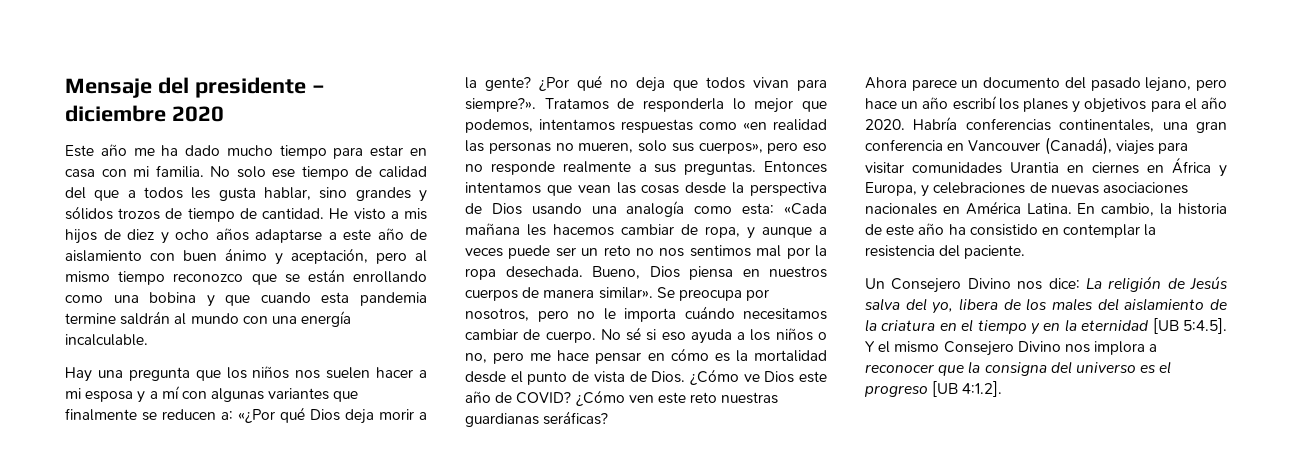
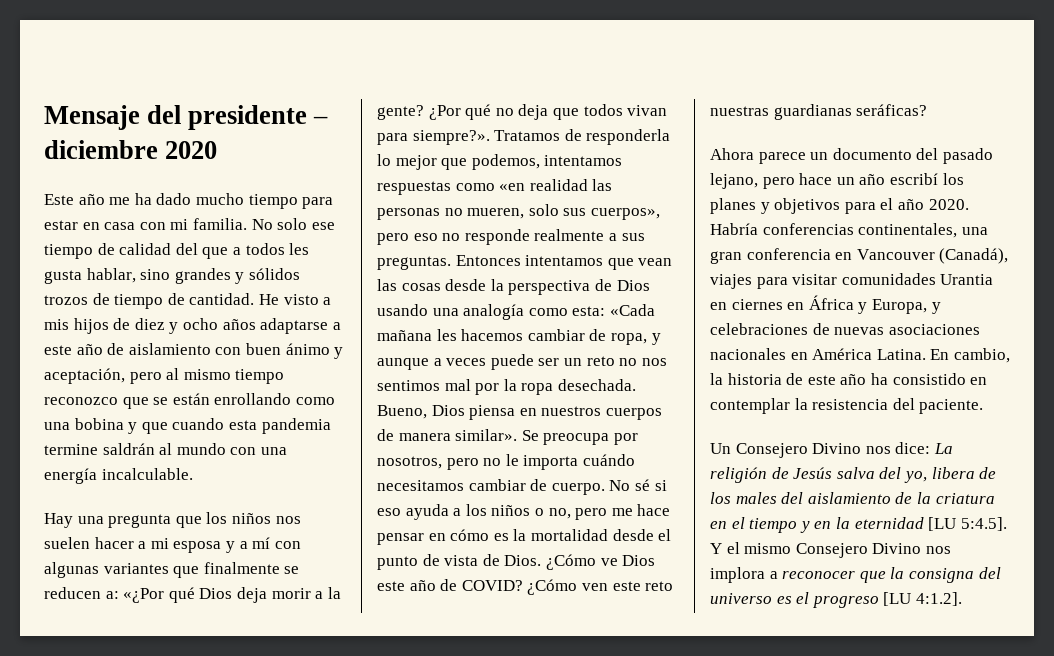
[1152,318,1179,334] [UB -> [928,517,957,531] [LU
[932,381,959,397] [UB -> [883,592,912,606] [LU

